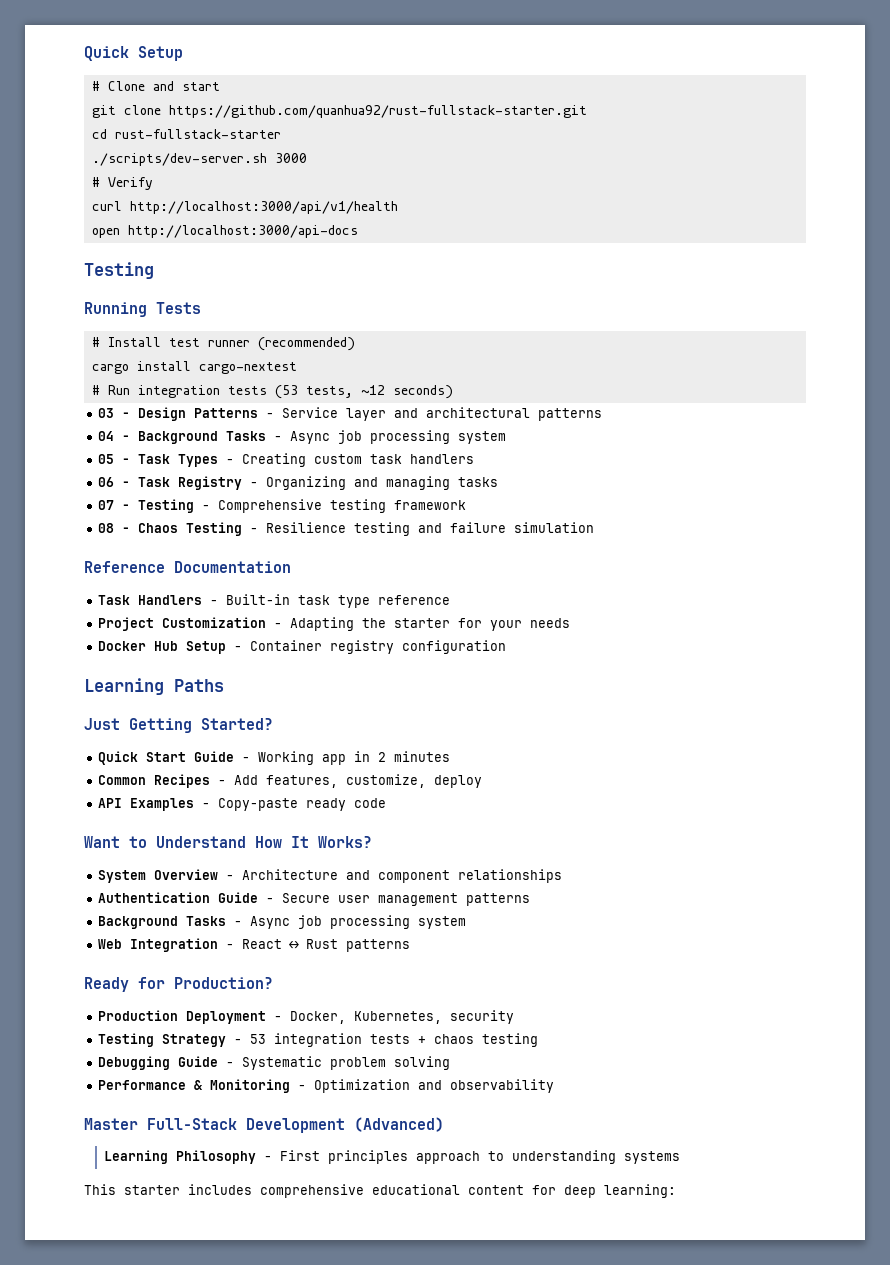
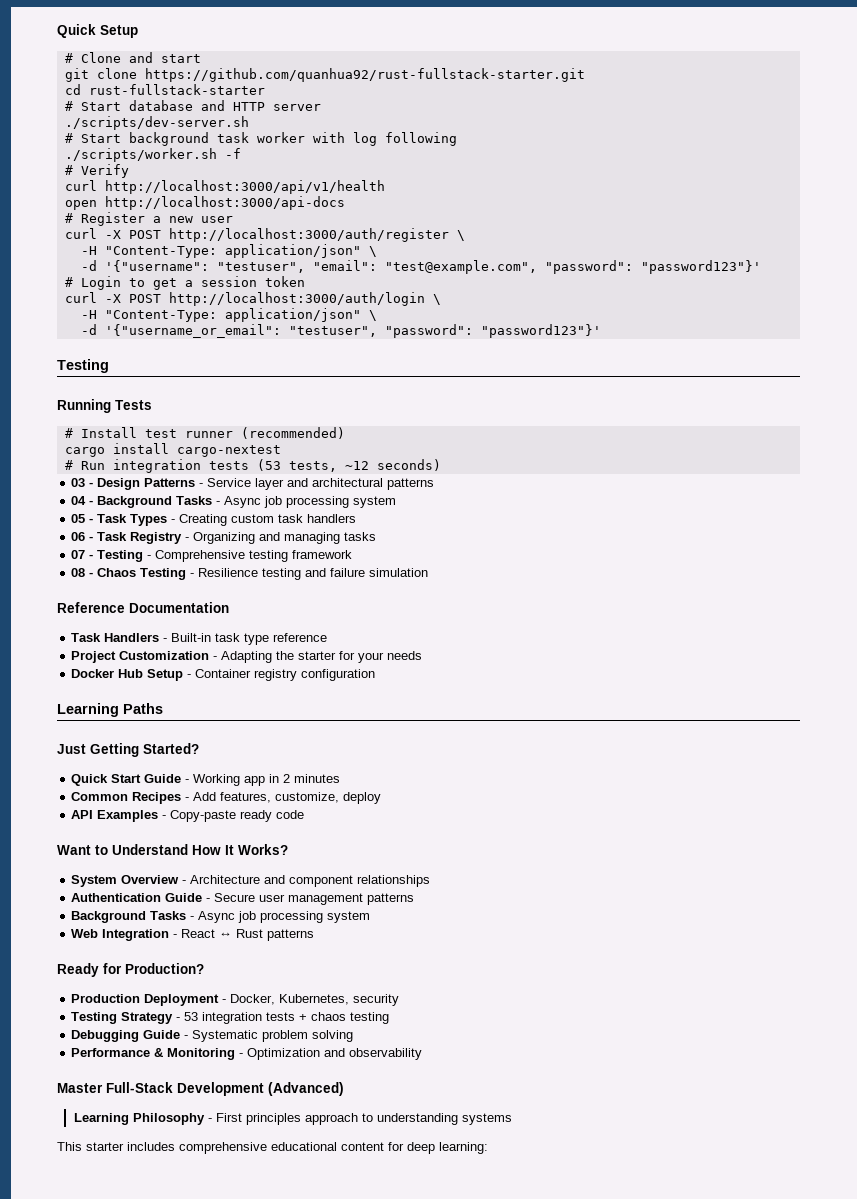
[91,153,307,166] ./scripts/dev-server.sh 3000 -> [64,100,321,111] [64,116,249,130] [64,132,457,146] [64,148,241,162] # Start database and HTTP server // ./scripts/dev-server.sh // # Start background task worker with log following // ./scripts/worker.sh -f
(358, 231) none -> [64,212,233,226] [64,228,465,242] [80,244,377,258] [80,260,761,274] [64,276,305,290] [64,292,441,306] [80,308,377,322] [80,324,601,338] // # Register a new user // curl -X POST http://localhost:3000/auth/register \ // -H "Content-Type: application/json" \ // -d '{"username": "testuser", "email": "test@example.com", "password": "password123"}' // # Login to get a session token // curl -X POST http://localhost:3000/auth/login \ // -H "Content-Type: application/json" \ // -d '{"username_or_email": "testuser", "password": "password123"}'

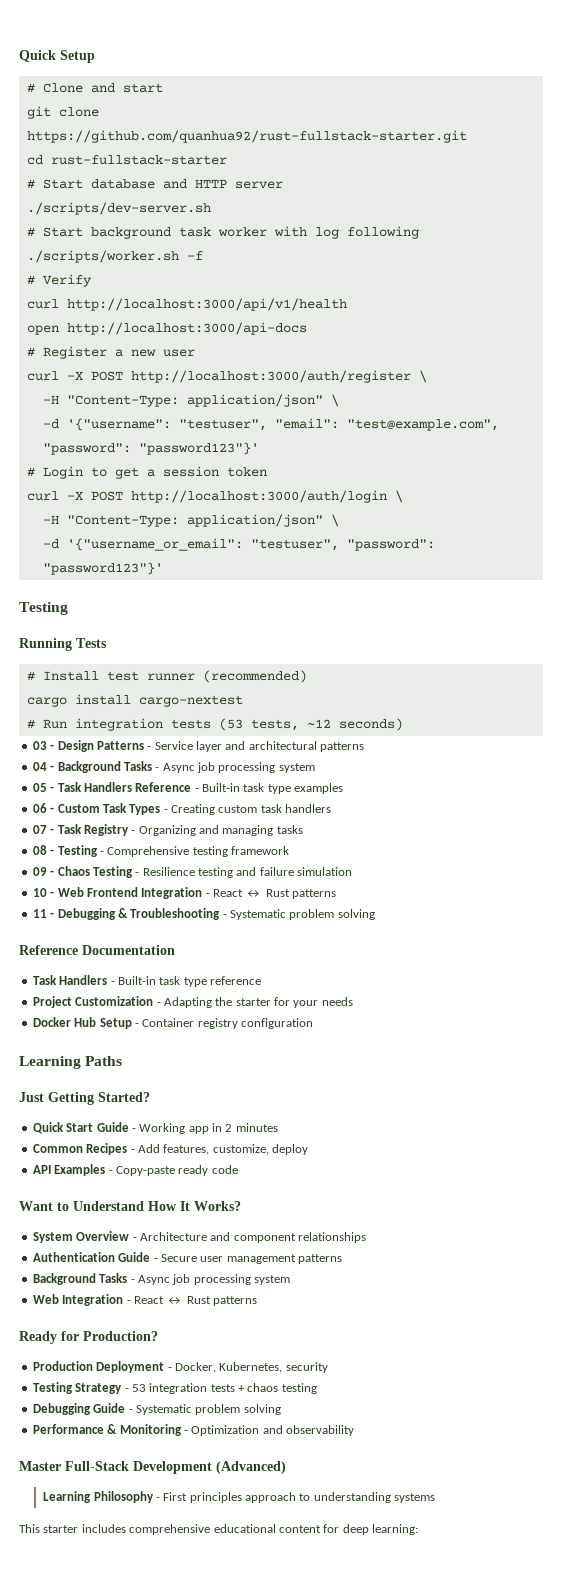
(128, 518) none -> [83,782,344,794] [32,803,127,813] Handlers Reference - Built-in task type examples // 06 - Custom Task
[71,532,86,541] 06 -> [32,825,47,834] 07
[71,550,86,559] 07 -> [32,845,47,855] 08
[71,568,86,577] 08 -> [32,867,47,876] 09
(429, 572) none -> [32,887,337,899] [32,908,375,920] // 10 - Web Frontend Integration - React ↔ Rust patterns // 11 - Debugging & Troubleshooting - Systematic problem solving

